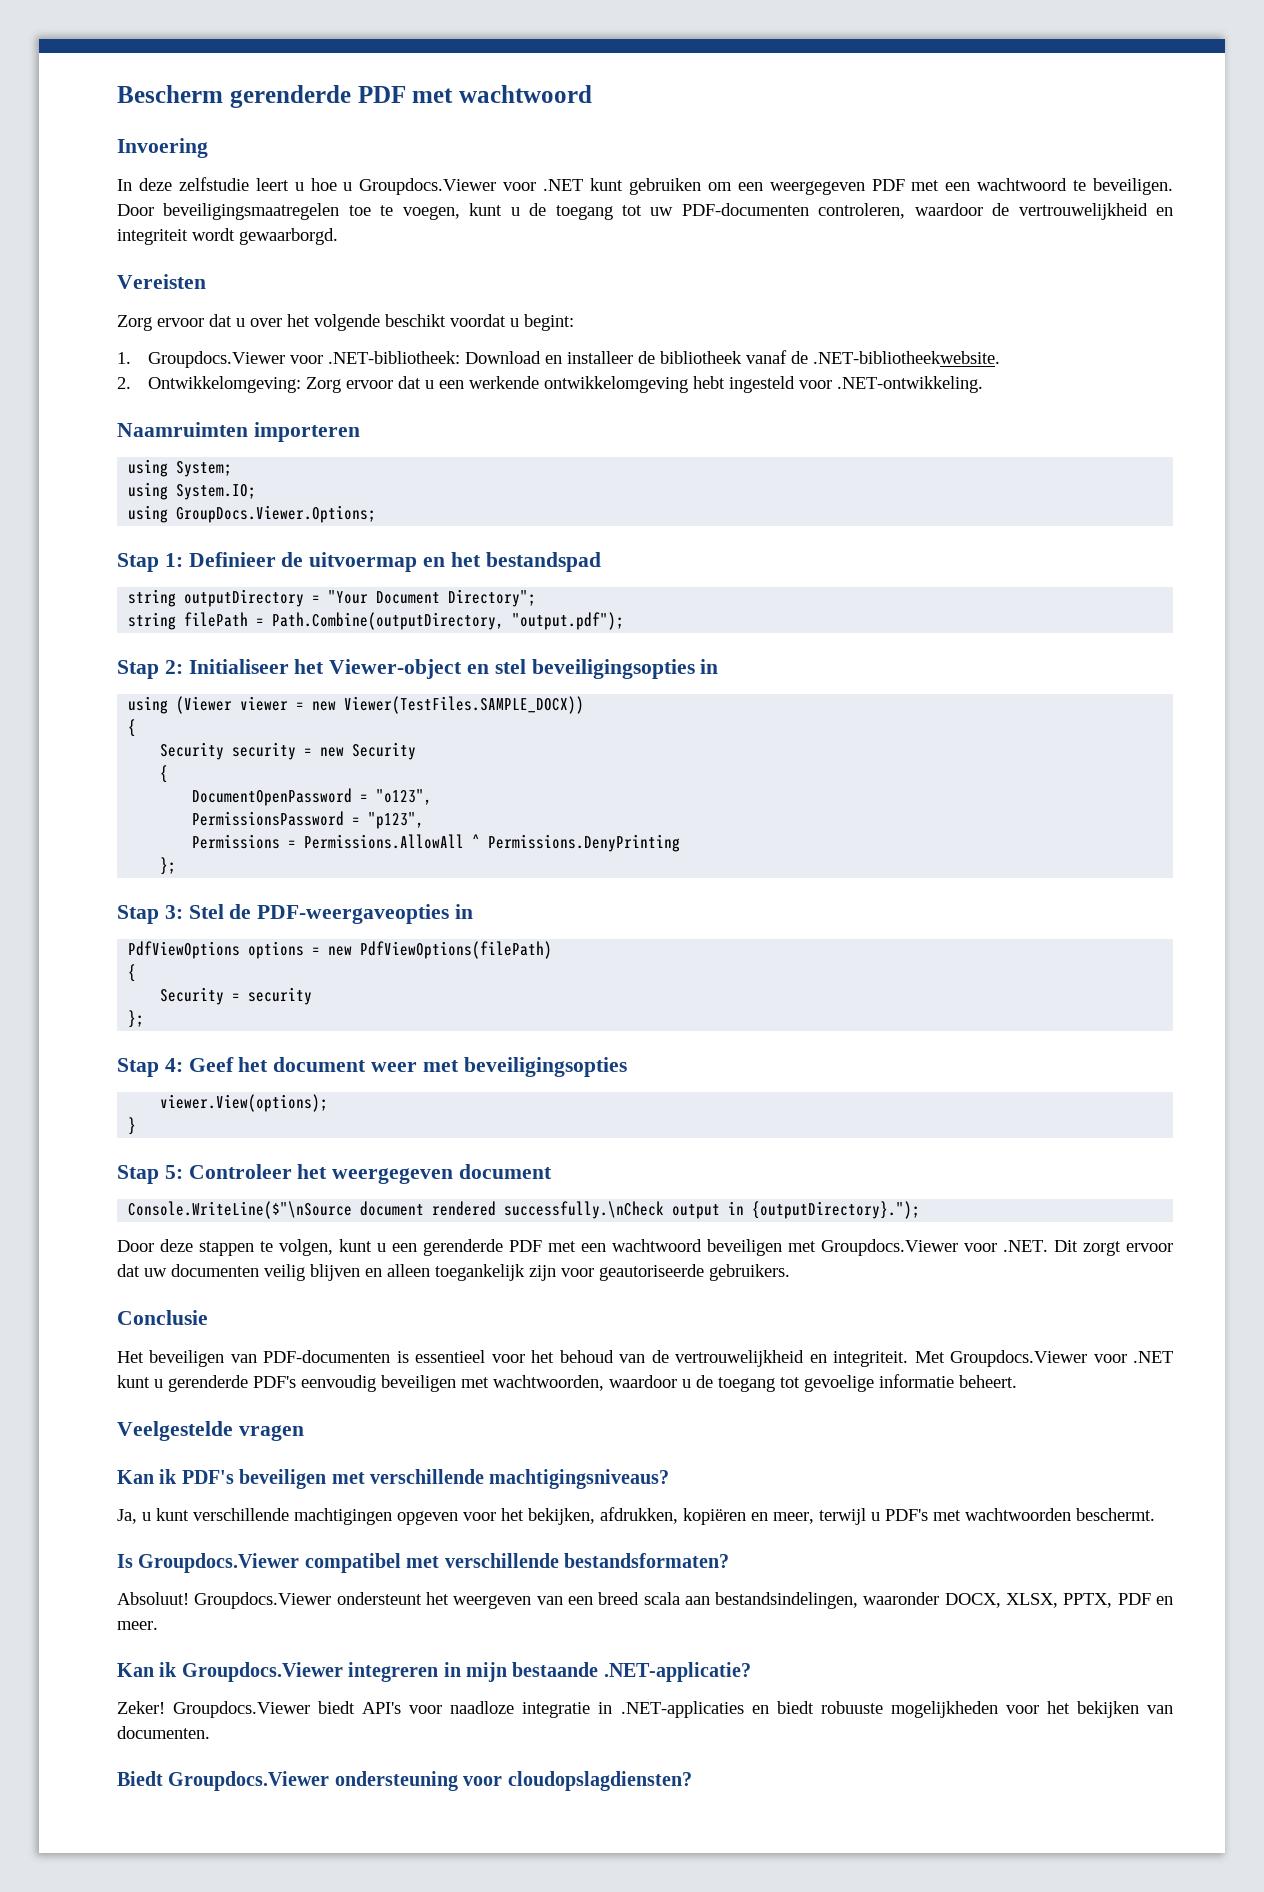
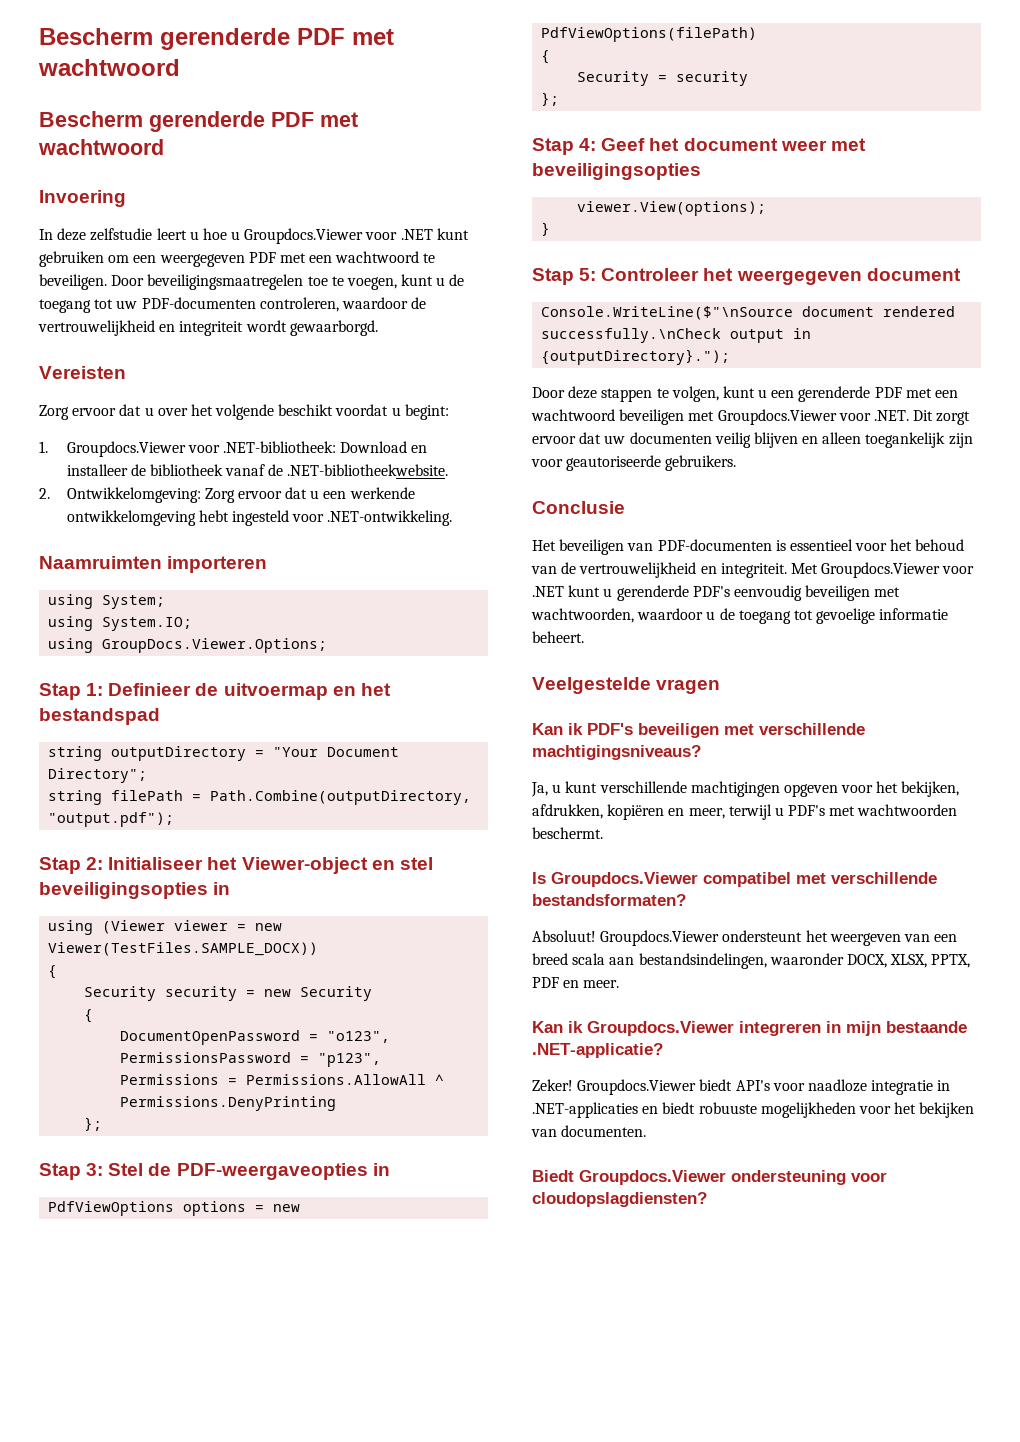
[117,85,592,108] Bescherm gerenderde PDF met wachtwoord -> [39,28,394,50] [38,59,180,76] [39,111,358,132] [38,139,164,155] Bescherm gerenderde PDF met wachtwoord // Bescherm gerenderde PDF met wachtwoord

